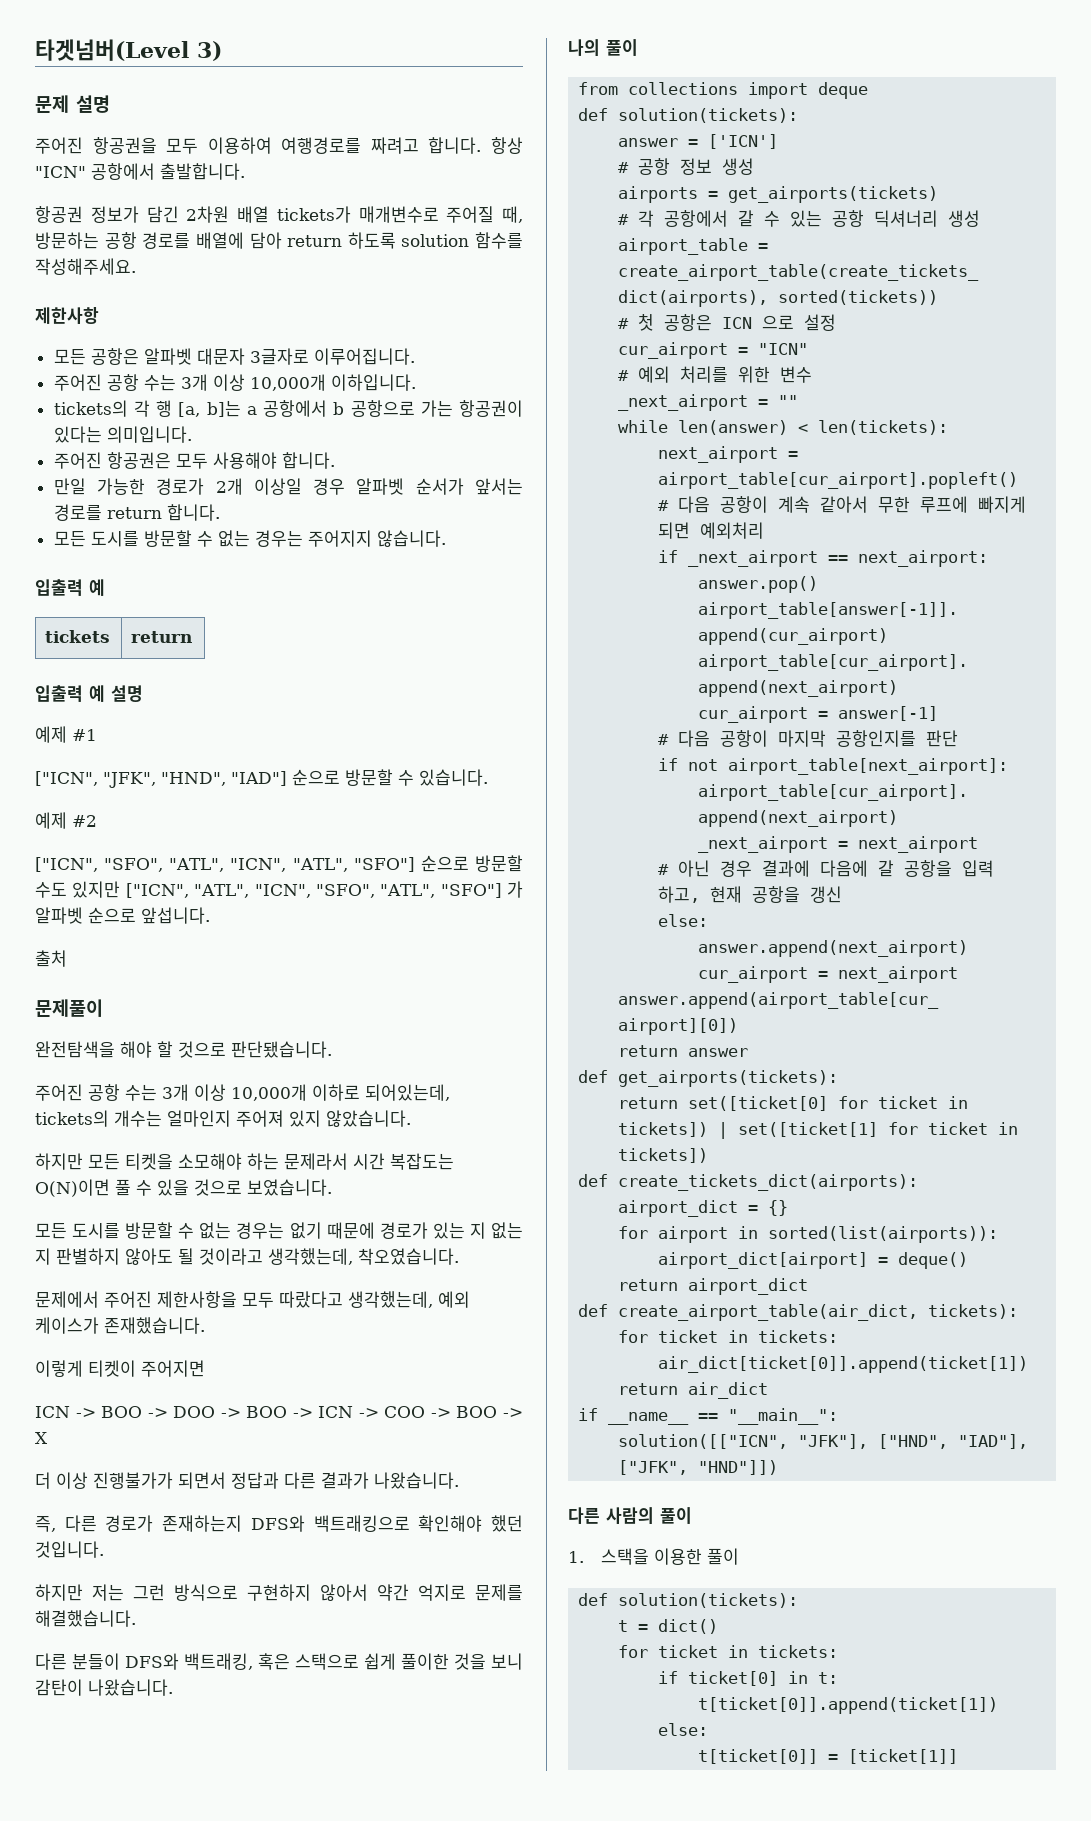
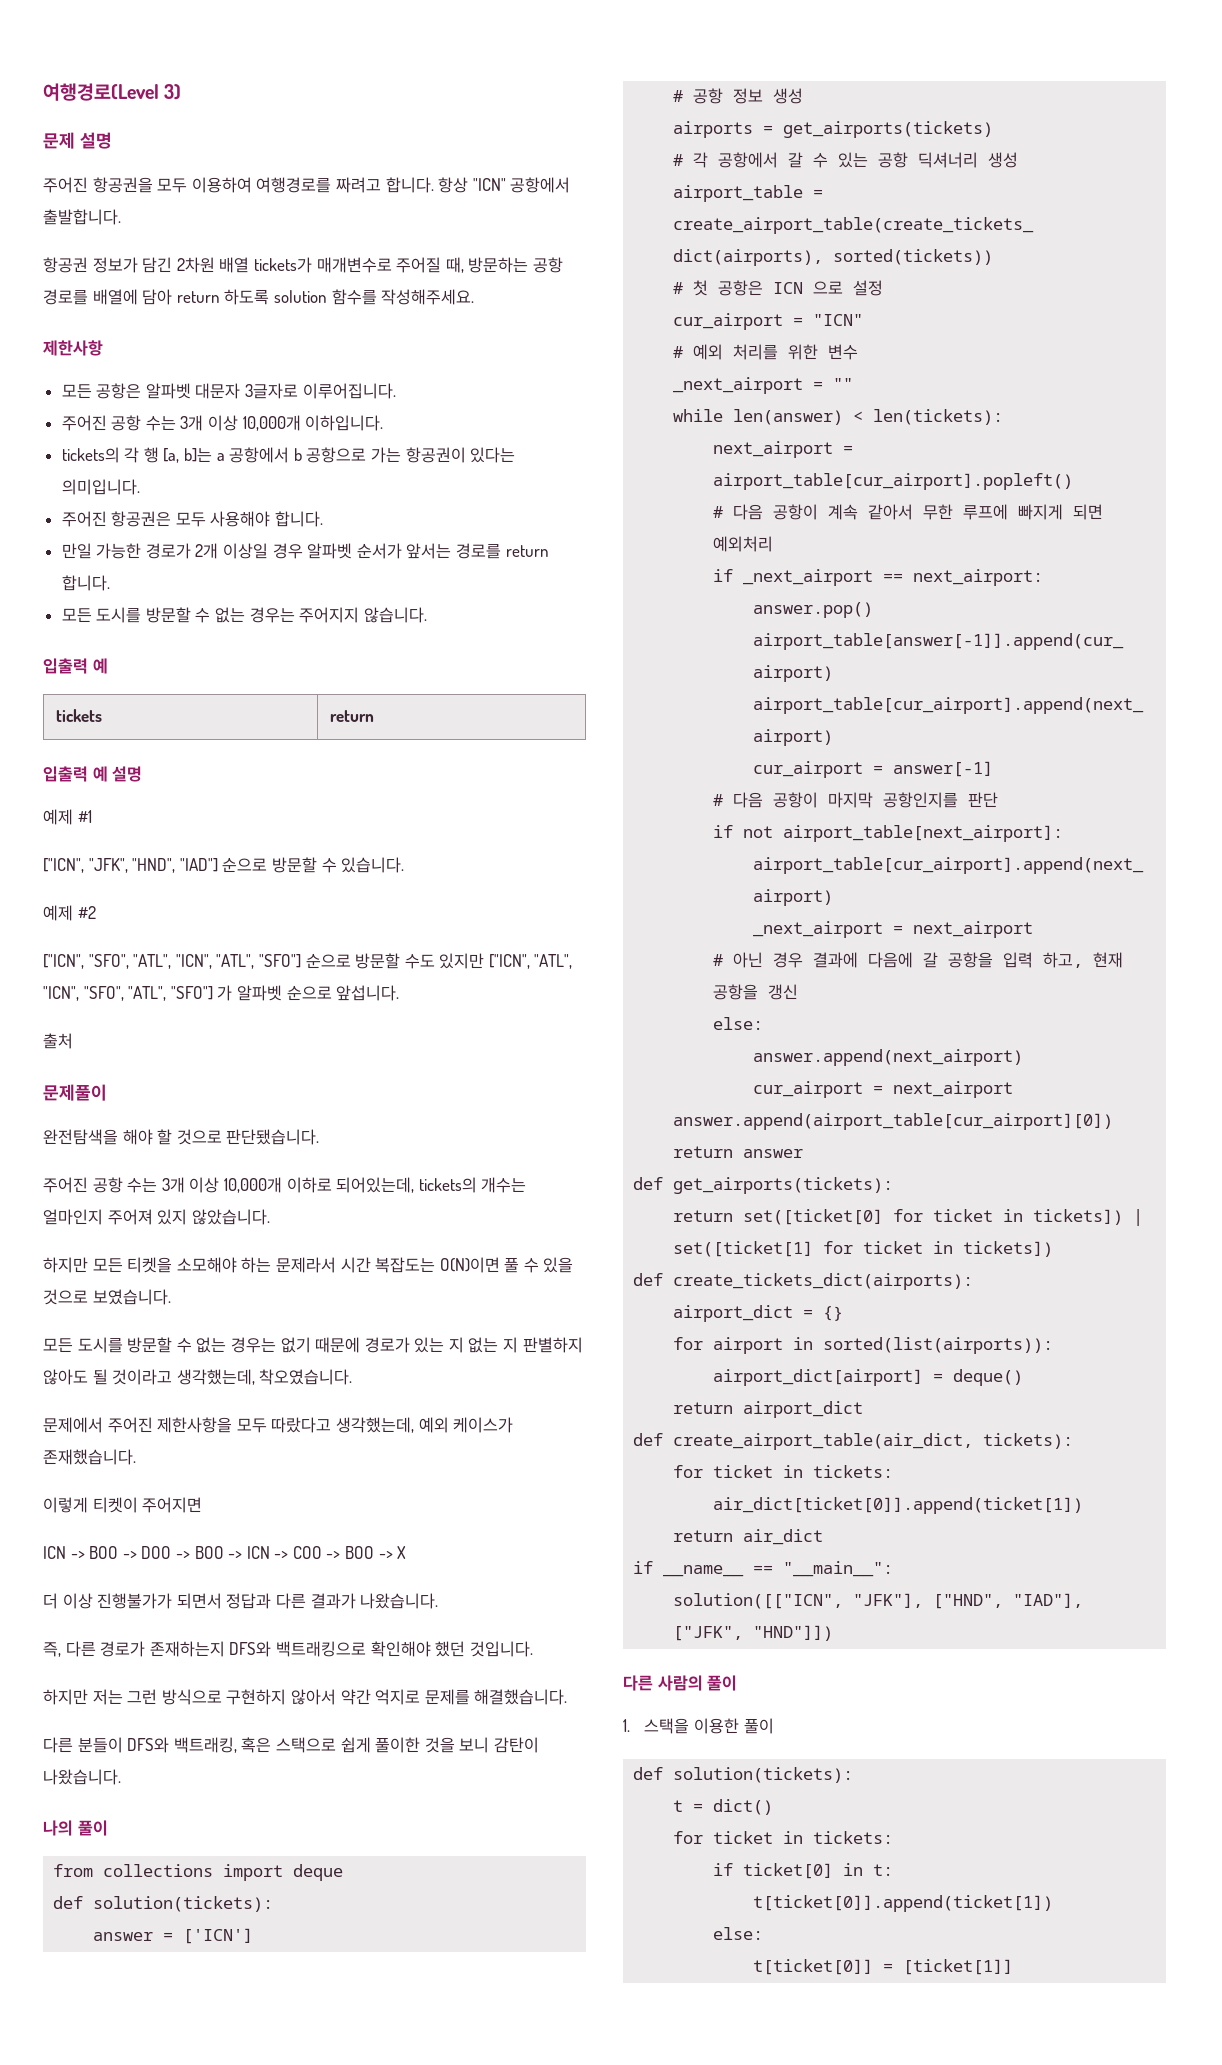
[35,39,189,61] 타겟넘버(Level -> [43,83,159,101] 여행경로(Level

